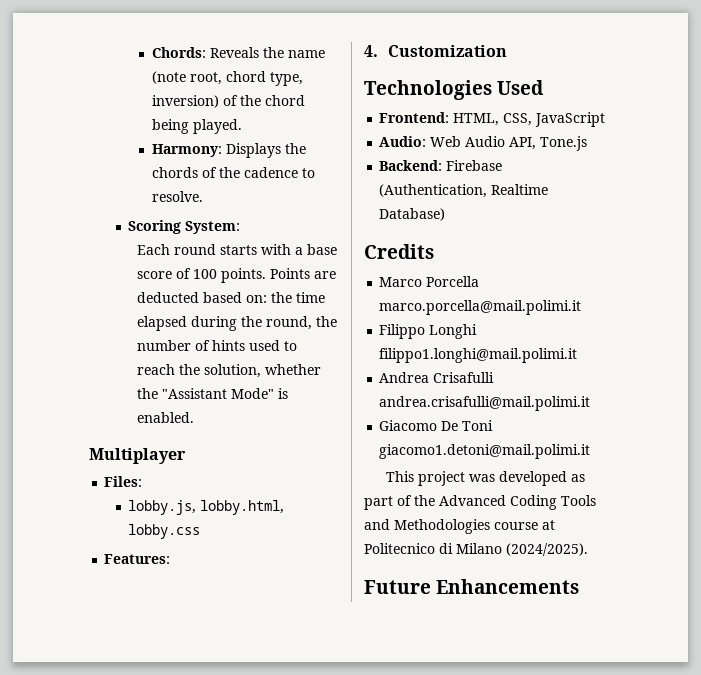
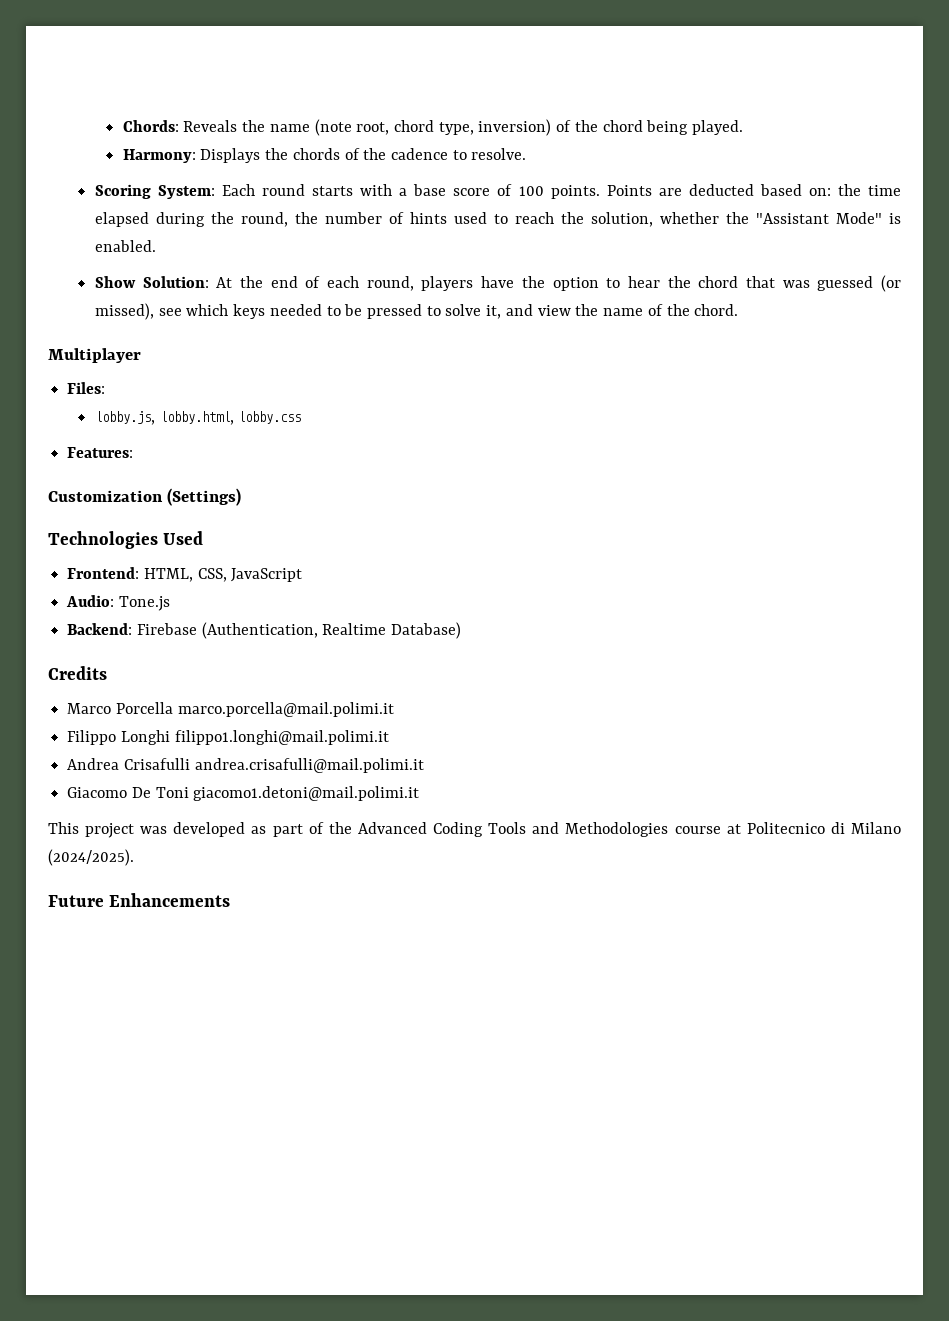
(241, 227) // -> (215, 192) none
(194, 417) none -> [94,275,902,292] [94,303,739,320] // Show Solution: At the end of each round, players have the option to hear the chord that was guessed (or missed), see which keys needed to be pressed to solve it, and view the name of the chord.
[364,45,378,57] 4. -> (134, 452) none
(507, 51) none -> [166,488,241,506] (Settings)
[430,136,537,150] Web Audio API, -> (115, 601) none

